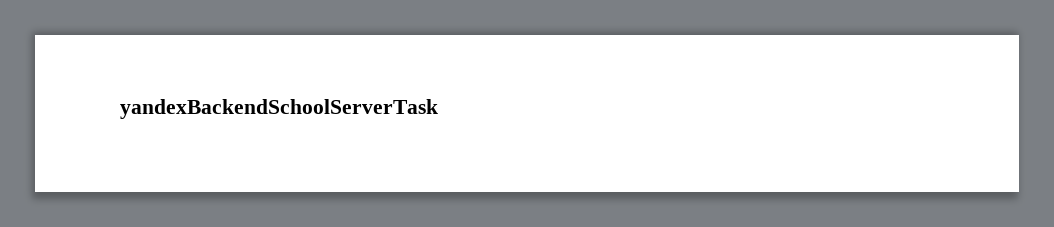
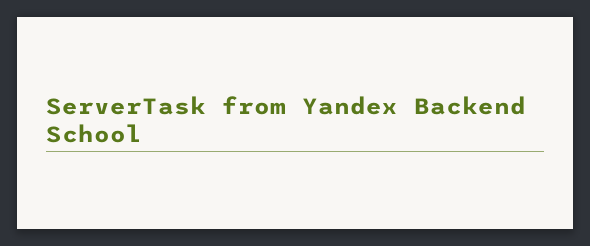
[120,99,438,119] yandexBackendSchoolServerTask -> [46,96,526,115] [46,124,142,143] ServerTask from Yandex Backend School

